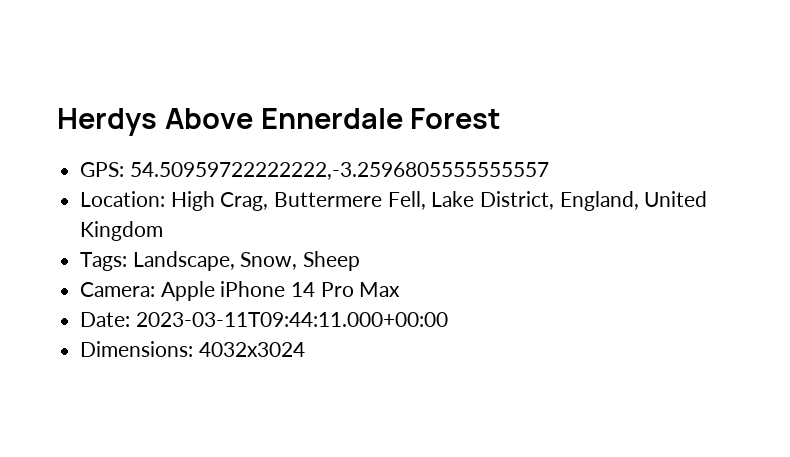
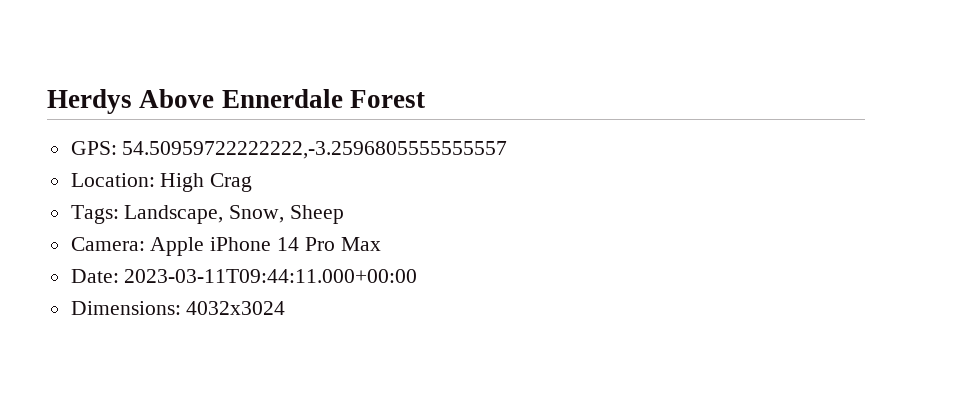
[220,191,708,211] [80,221,164,241] Crag, Buttermere Fell, Lake District, England, United Kingdom -> [210,173,253,192] Crag

